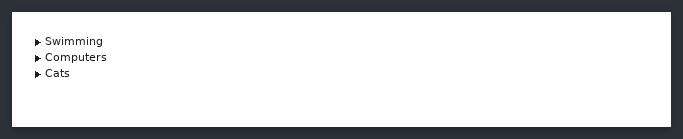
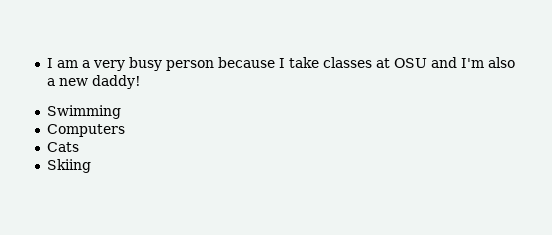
(45, 42) none -> [46,57,515,71] [46,75,141,89] I am a very busy person because I take classes at OSU and I'm also a new daddy! //
(71, 73) none -> [46,159,91,173] // Skiing

